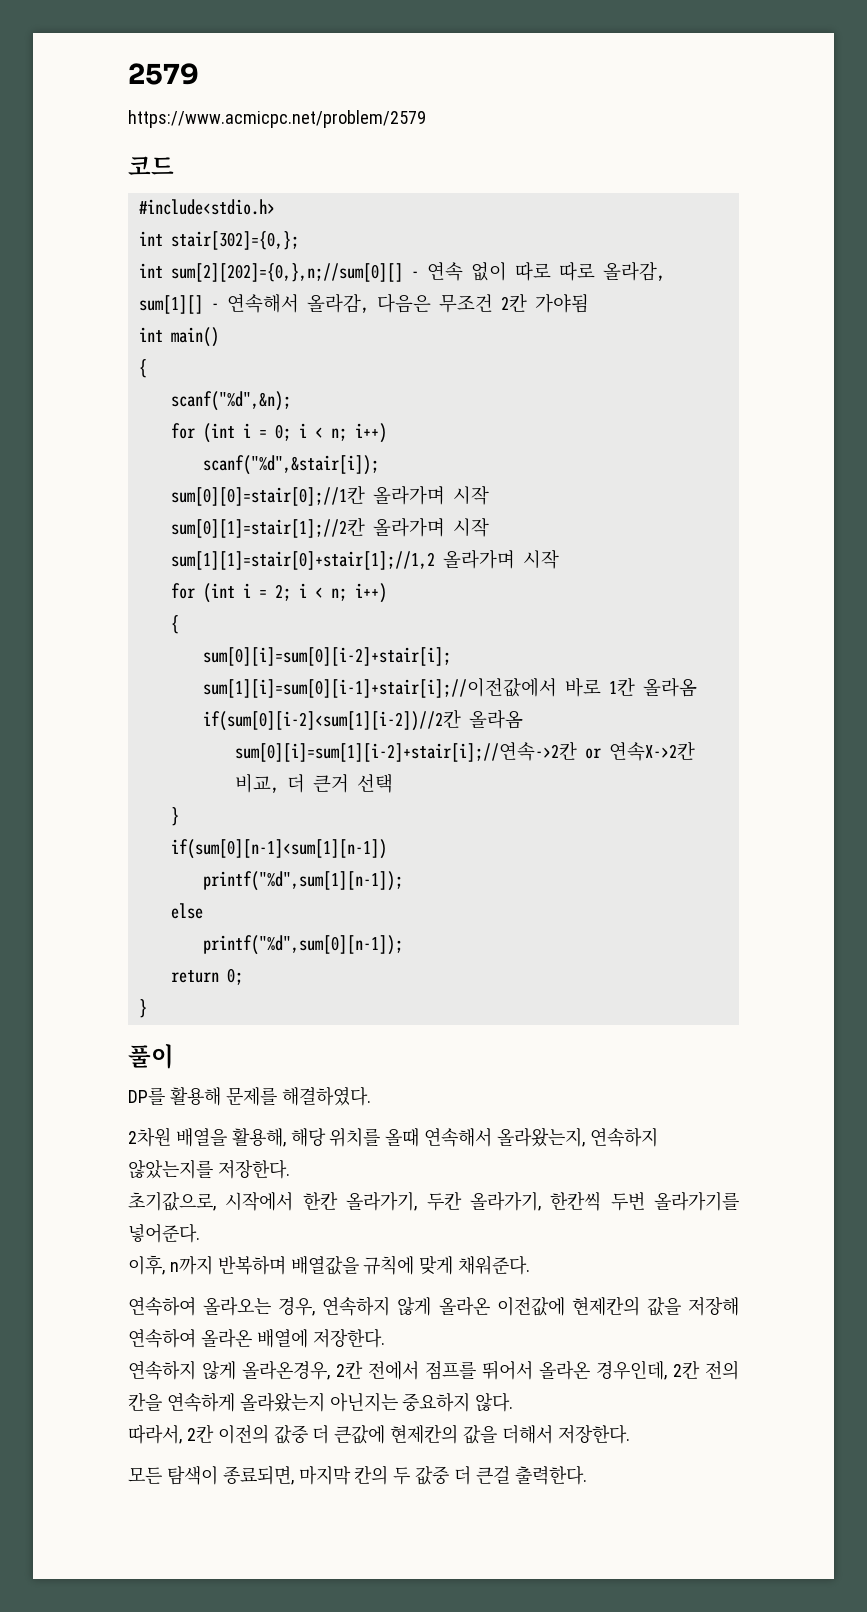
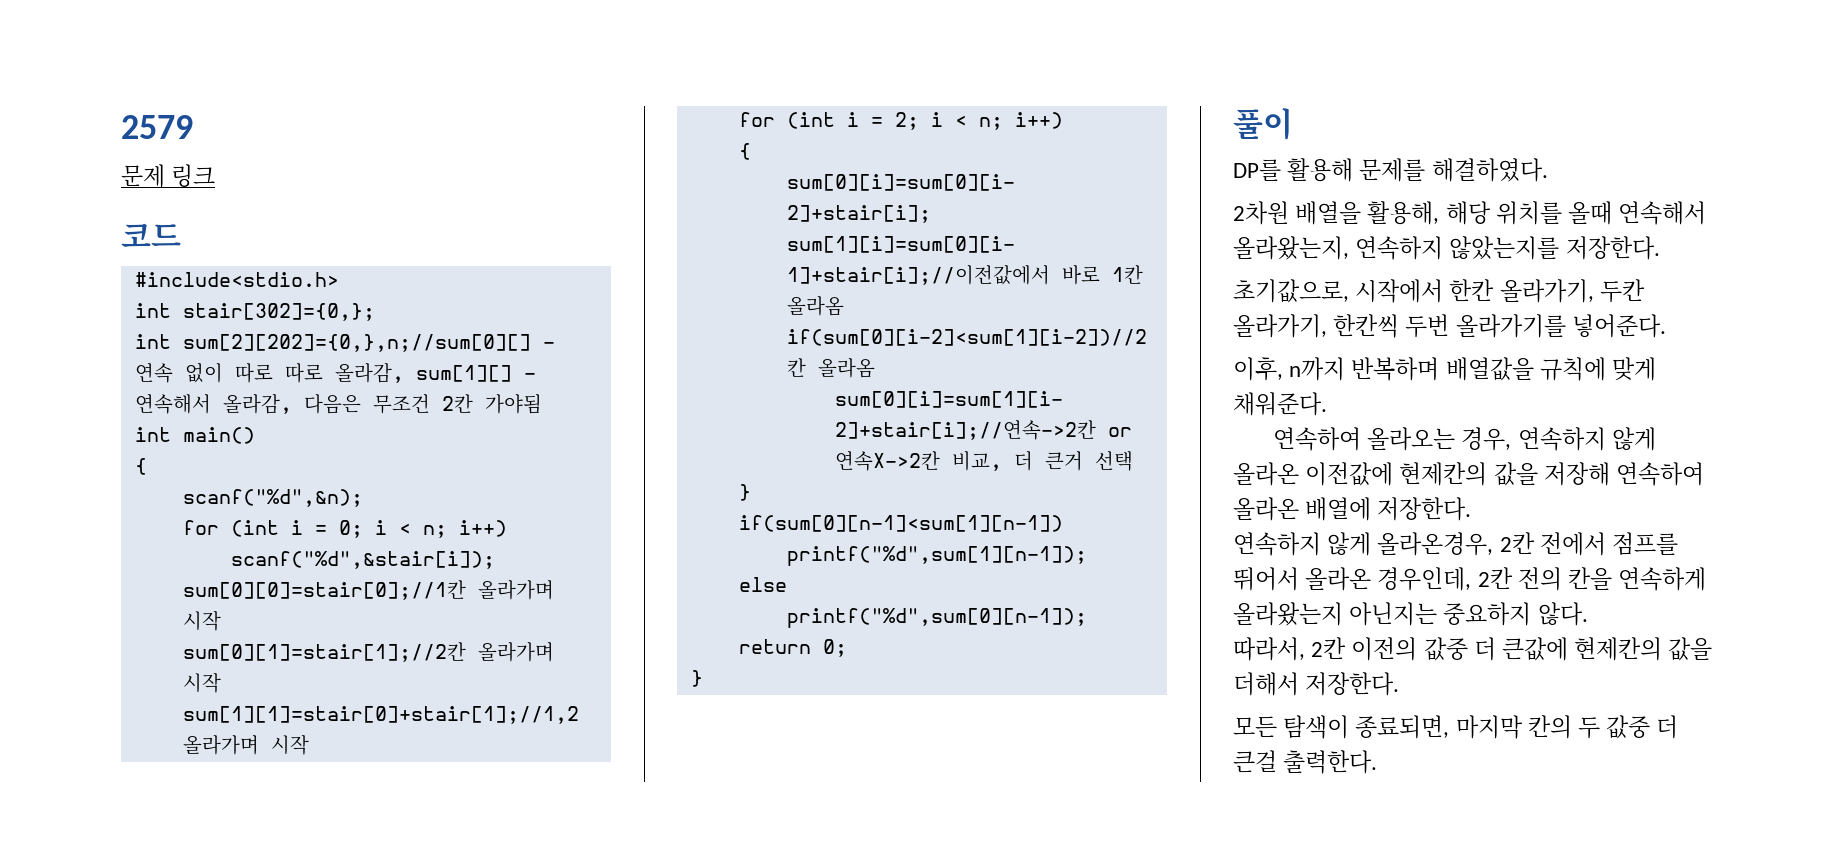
[128,110,426,128] https://www.acmicpc.net/problem/2579 -> [121,164,216,188] 문제 링크

